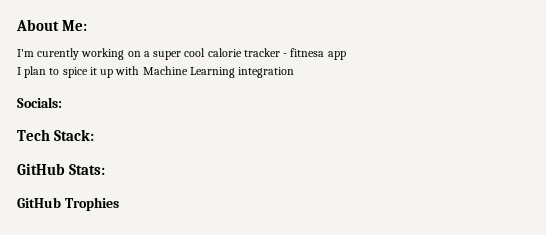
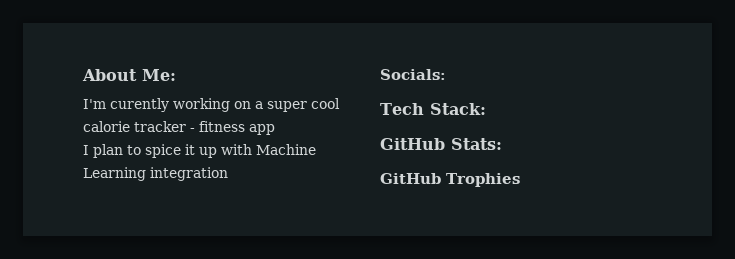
[290,48,325,57] fitnesa -> [199,121,245,132] fitness

